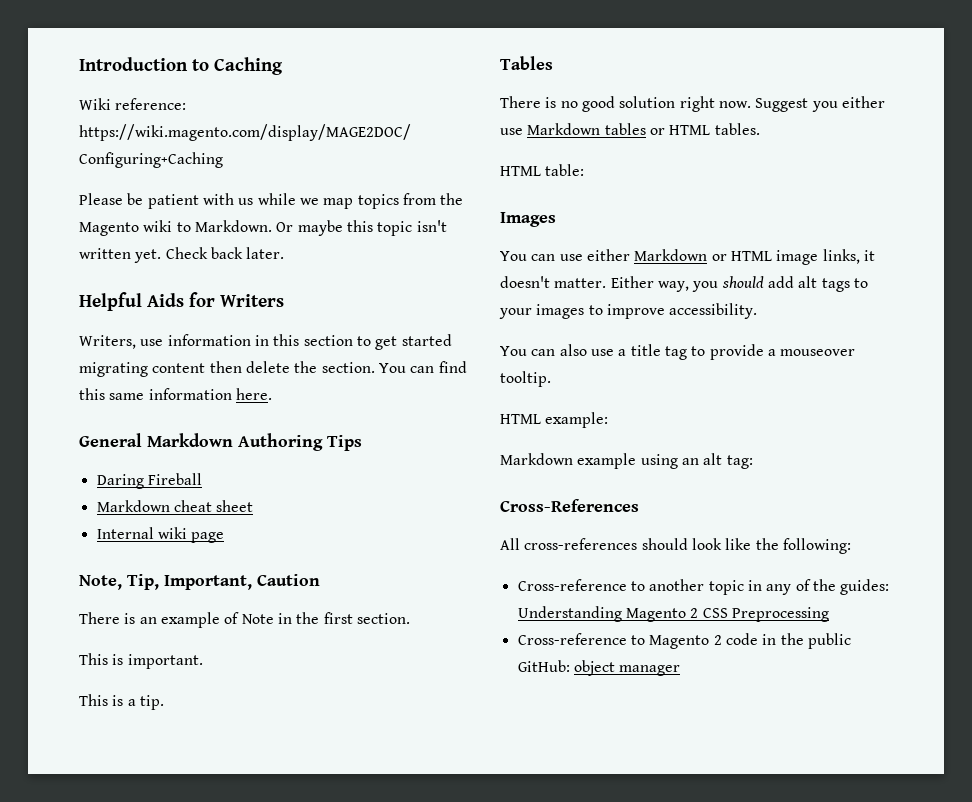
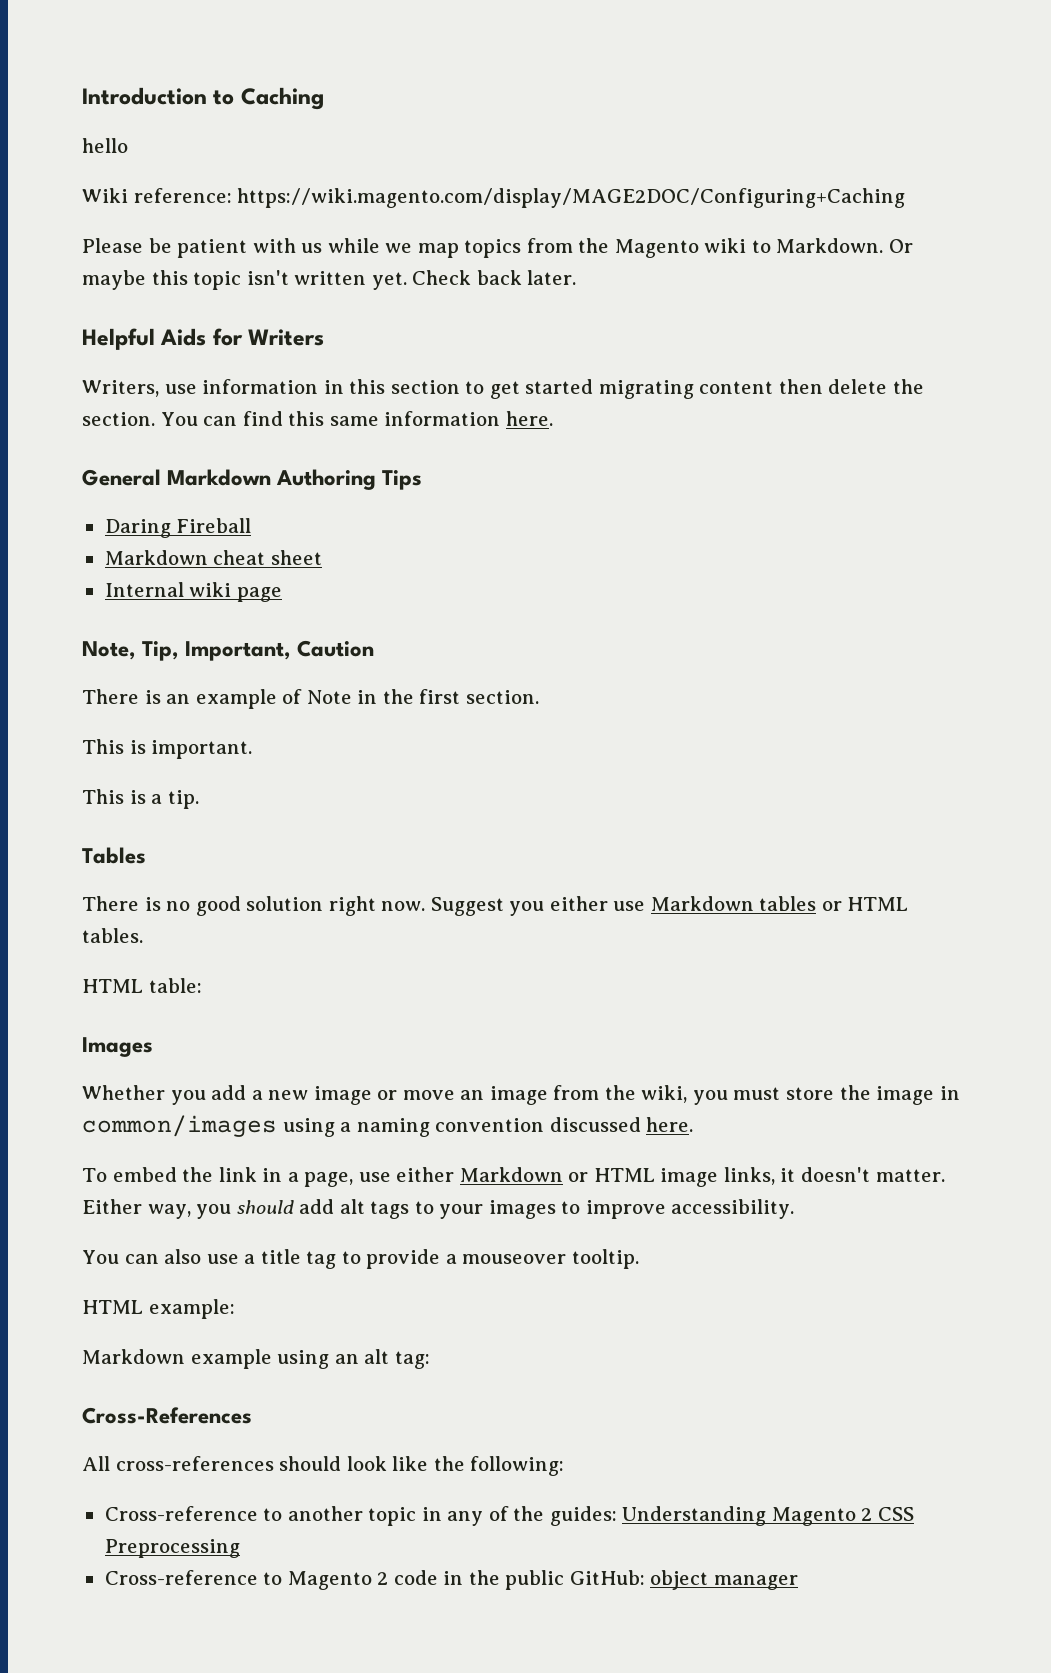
(283, 66) none -> [82,138,128,153] // hello
[500,251,556,261] You can -> [82,1085,960,1105] [82,1115,694,1137] [82,1167,354,1187] Whether you add a new image or move an image from the wiki, you must store the image in common/images using a naming convention discussed here. // To embed the link in a page,

